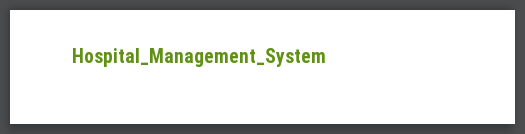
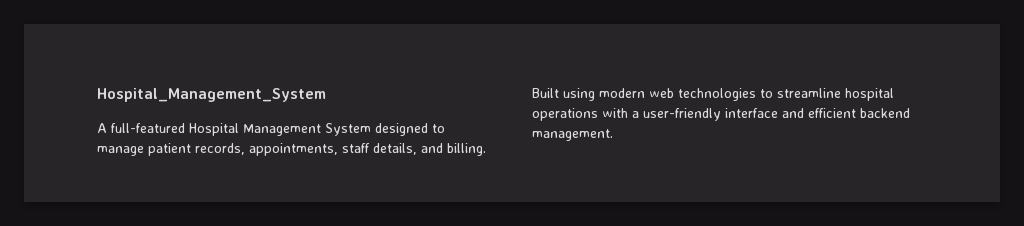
(326, 57) none -> [97,123,445,136] [97,143,486,156] [532,88,894,101] [532,108,910,121] [532,129,613,141] // A full-featured Hospital Management System designed to manage patient records, appointments, staff details, and billing. Built using modern web technologies to streamline hospital operations with a user-friendly interface and efficient backend management.

